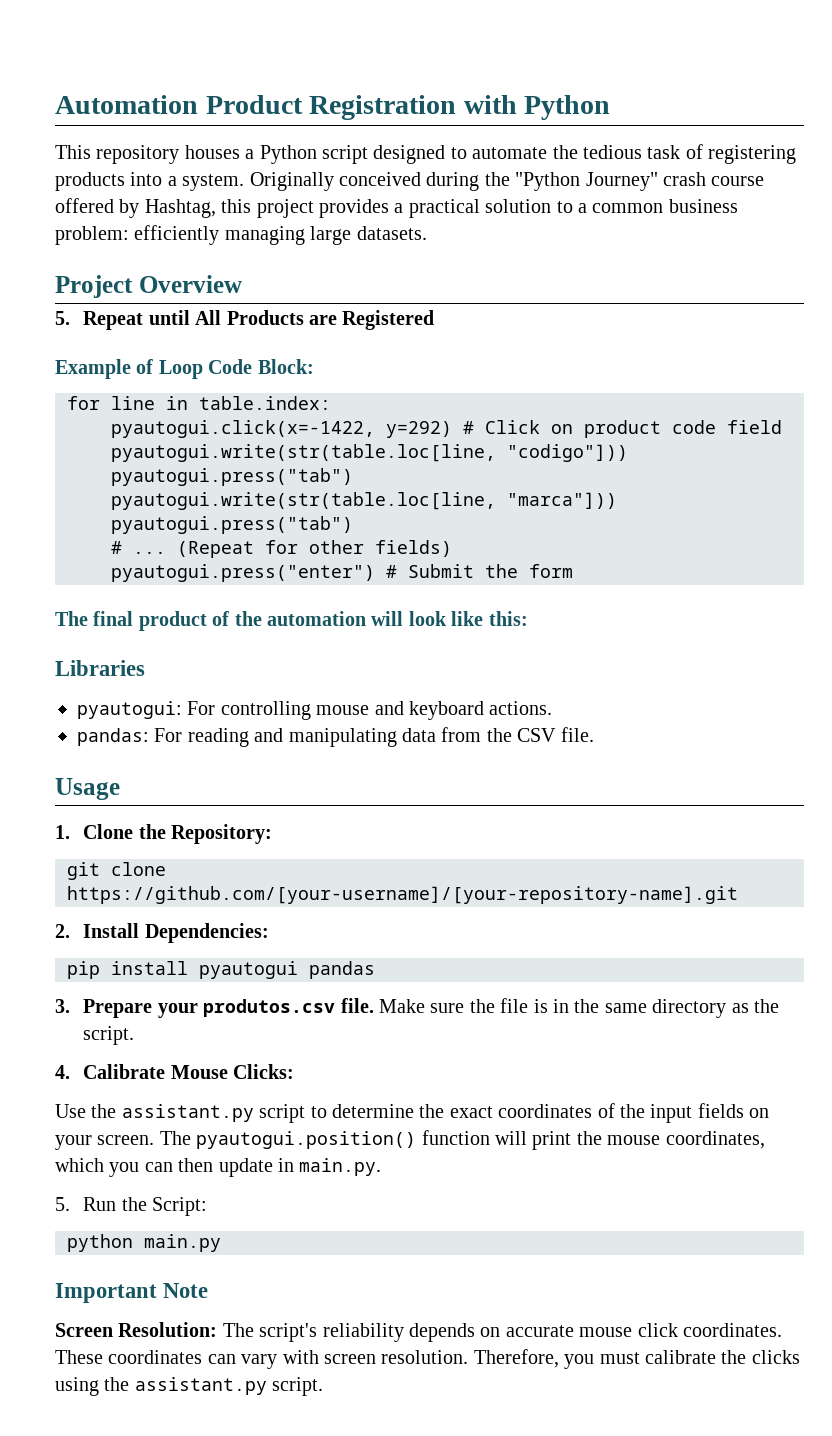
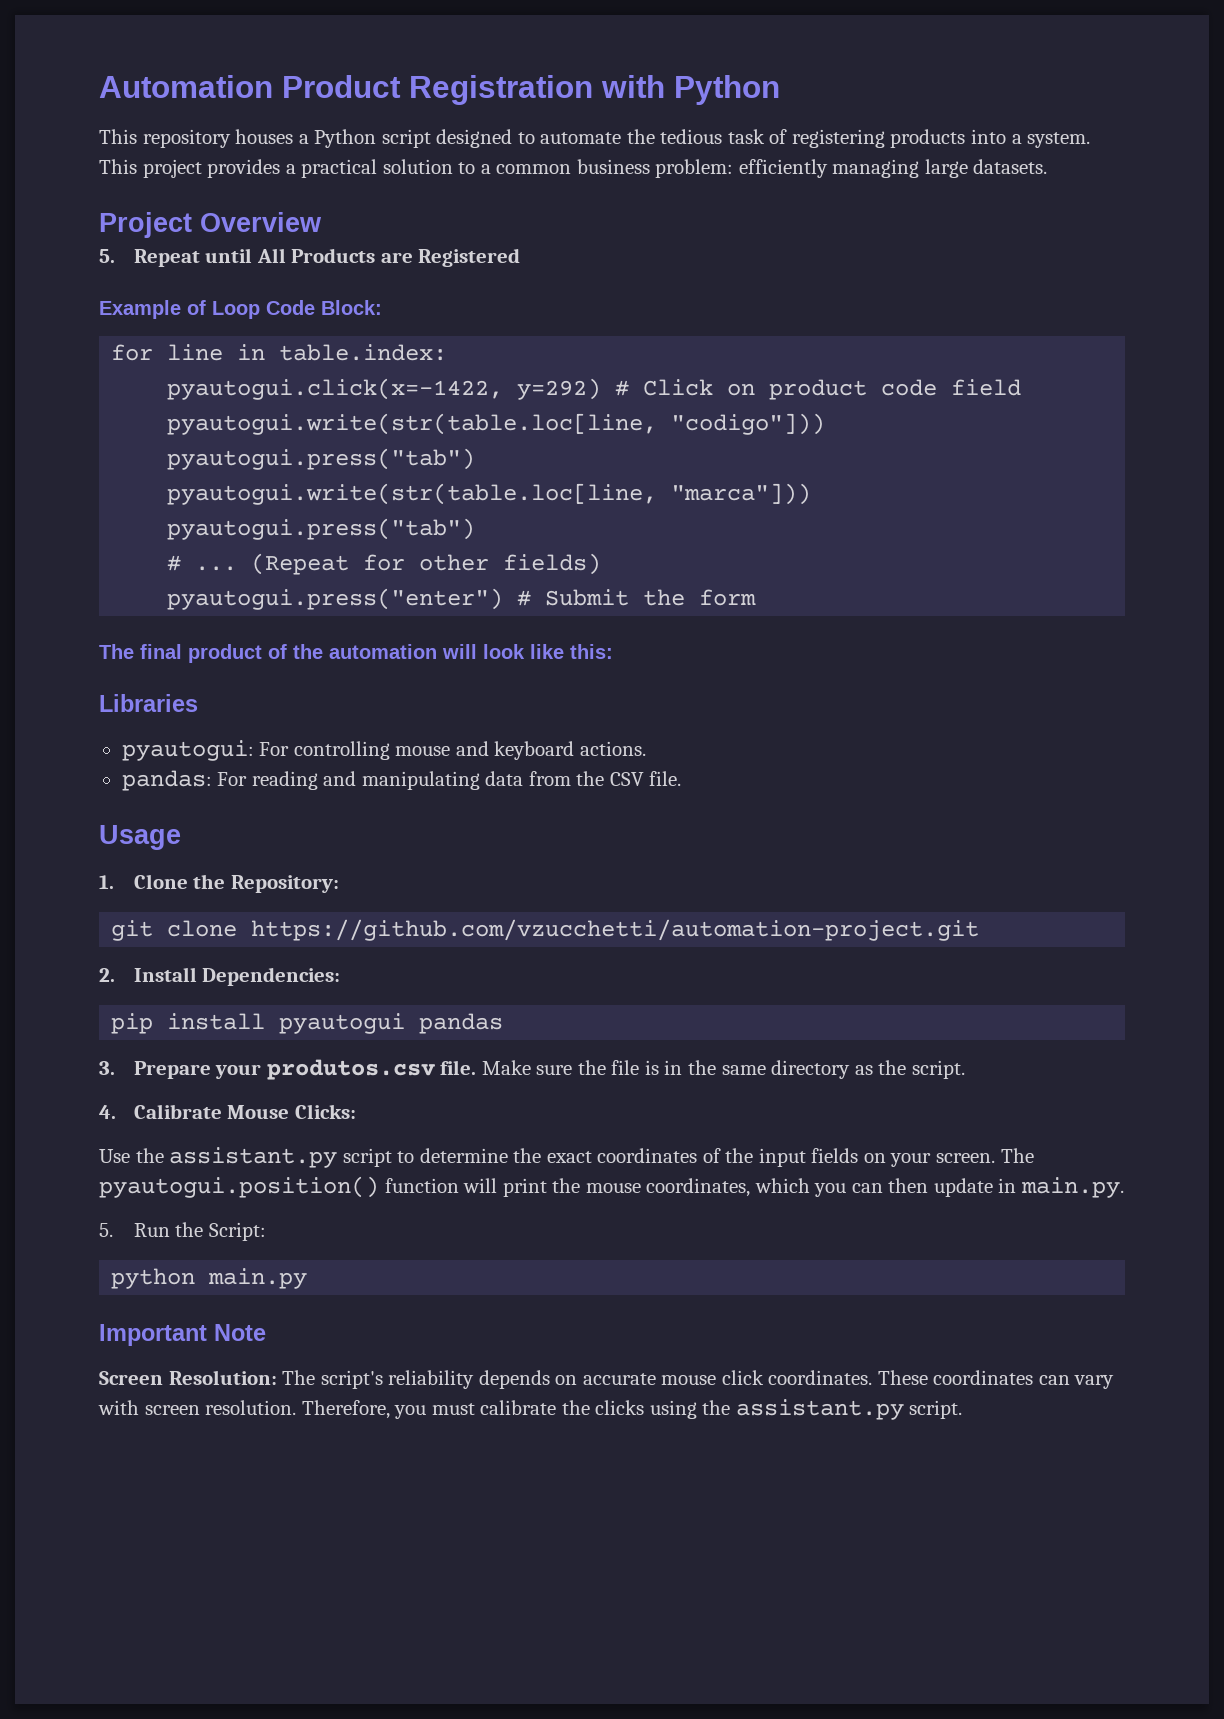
[249,172,765,191] [55,198,252,218] Originally conceived during the "Python Journey" crash course offered by Hashtag, this -> [99,159,137,174] This
[67,886,738,904] https://github.com/[your-username]/[your-repository-name].git -> [251,919,980,941] https://github.com/vzucchetti/automation-project.git

